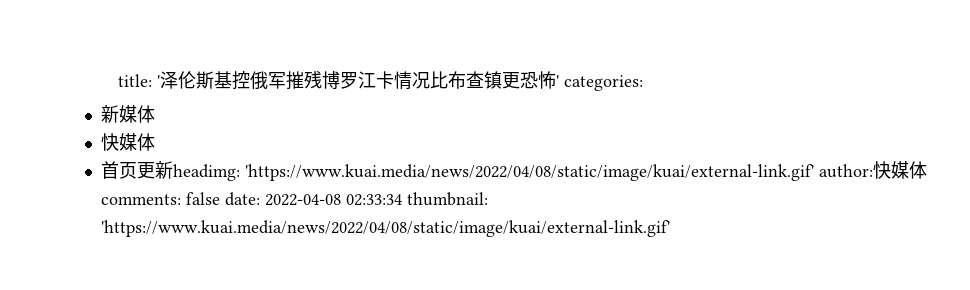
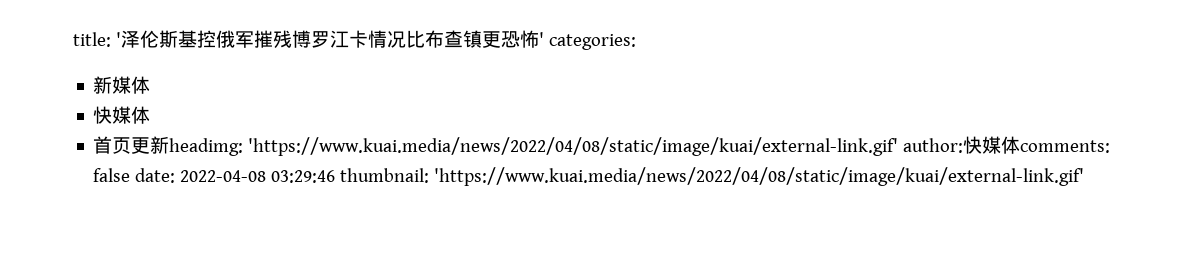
[345,194,402,206] 02:33:34 -> [271,170,336,183] 03:29:46

